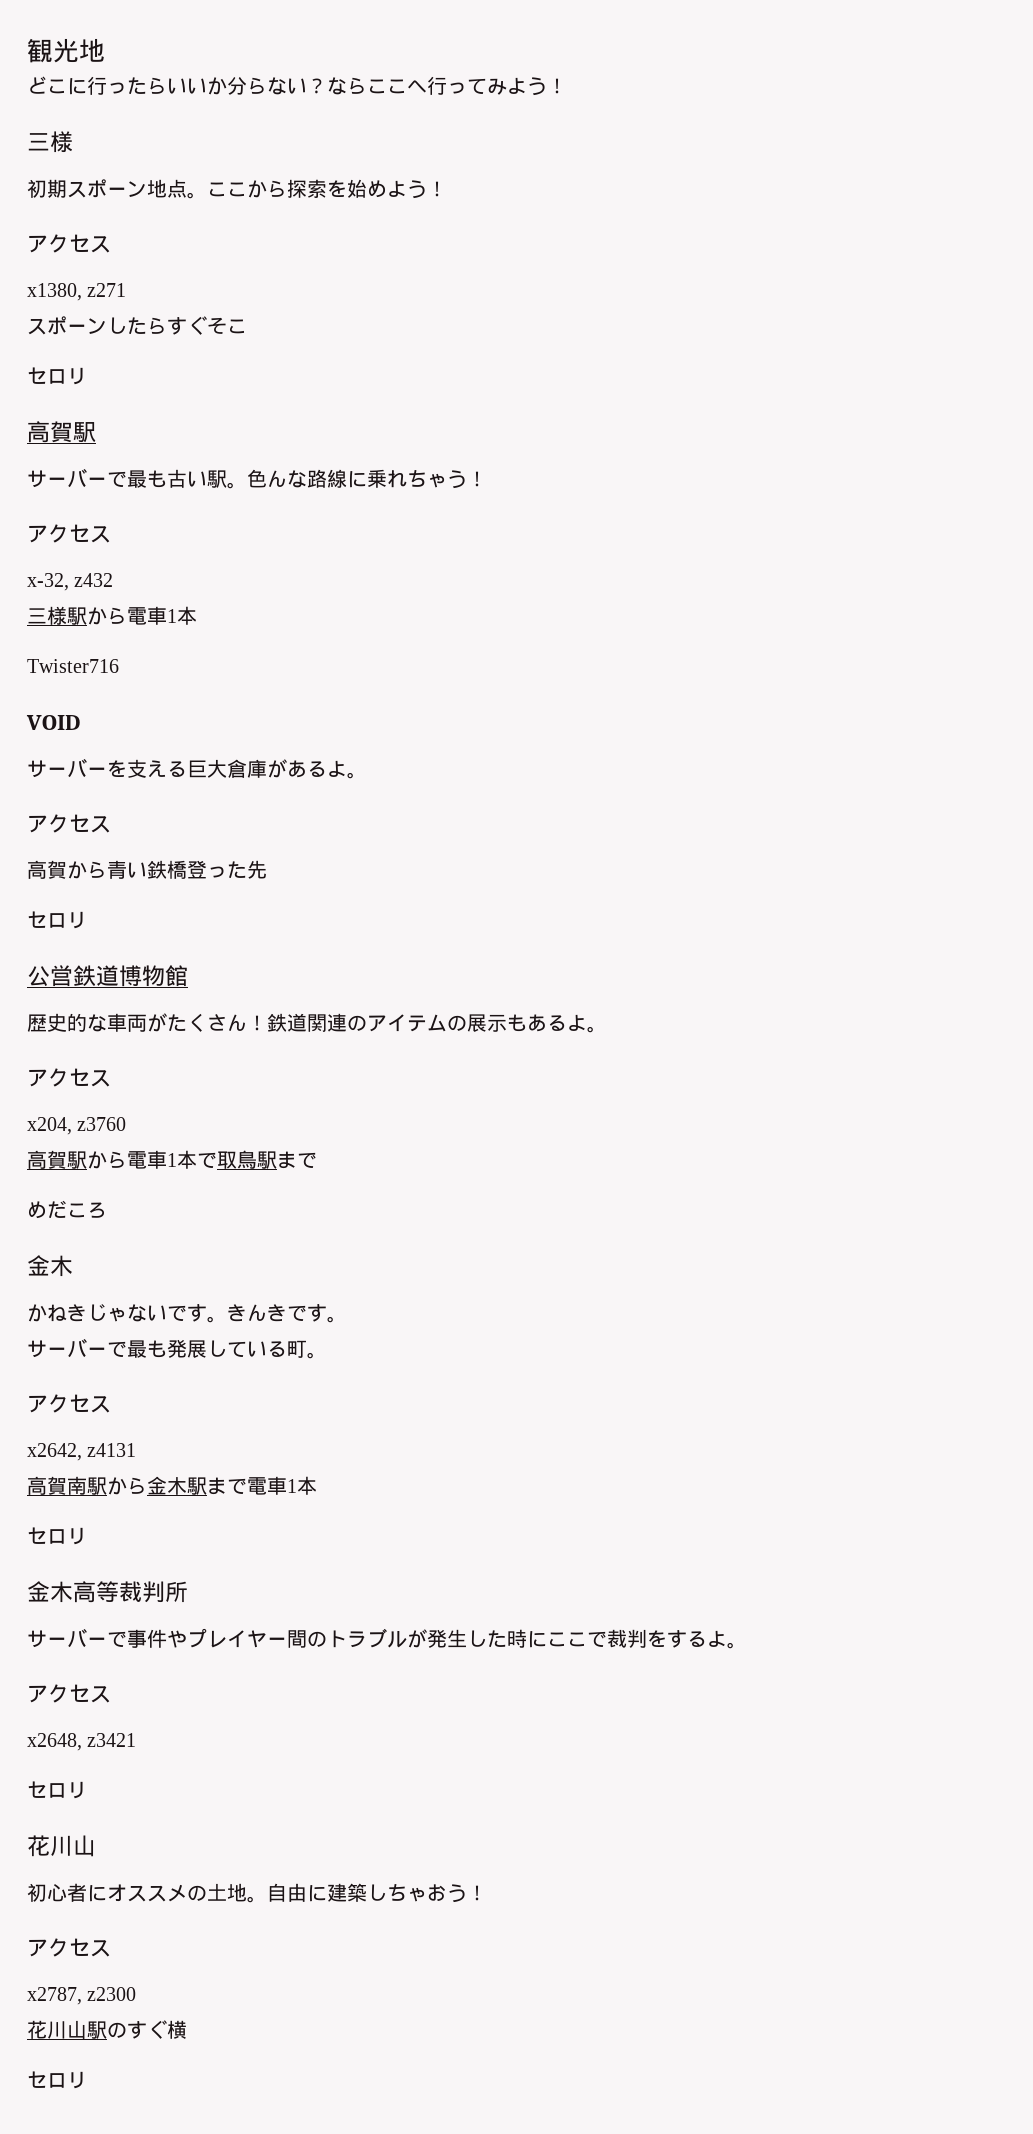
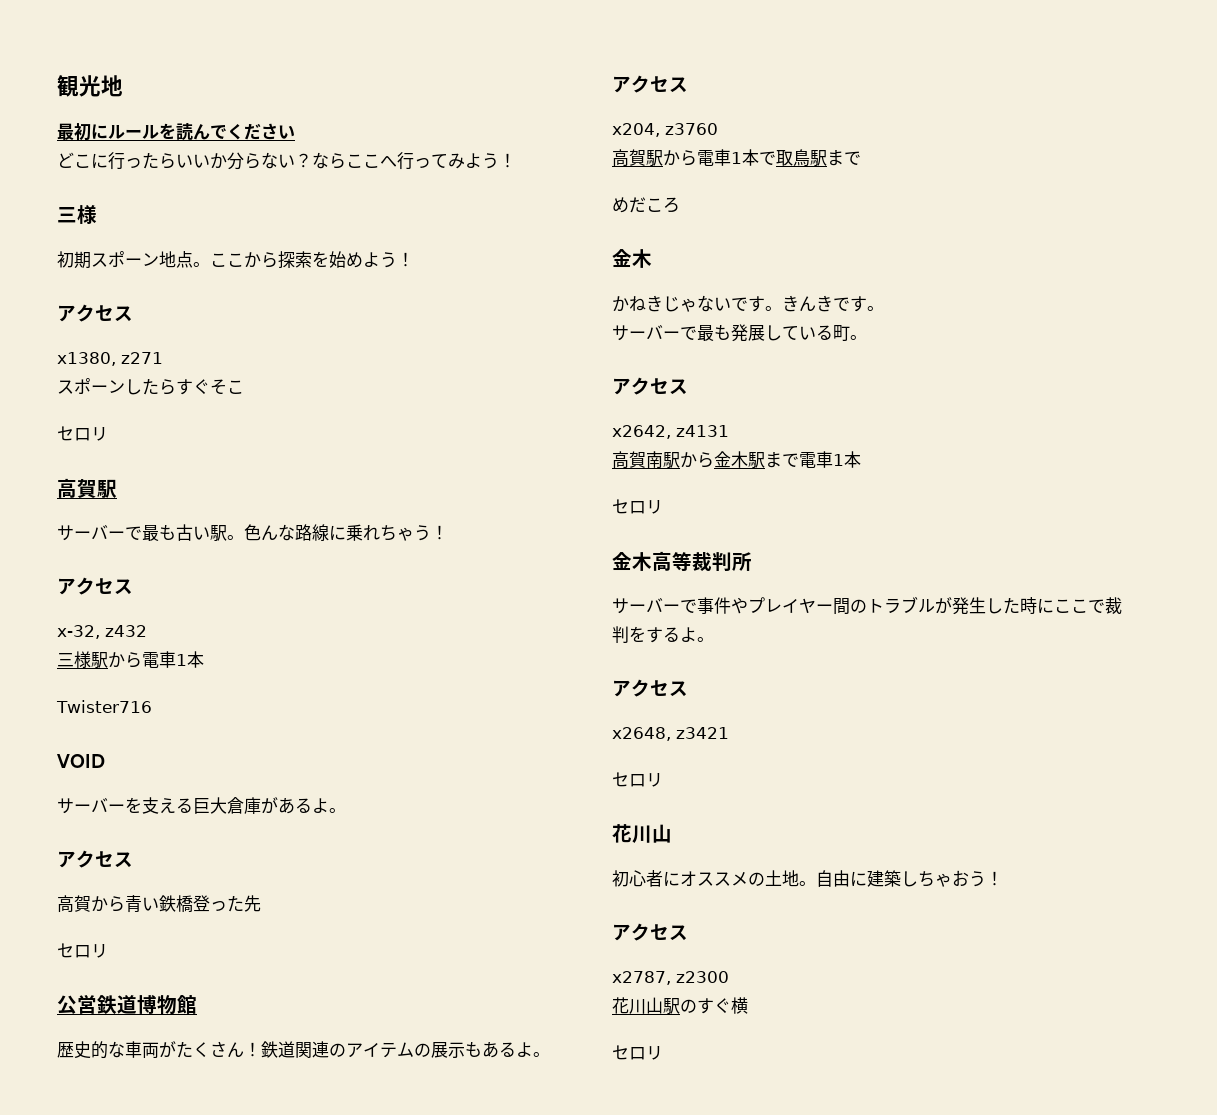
(105, 50) none -> [57,123,295,141] // 最初にルールを読んでください

